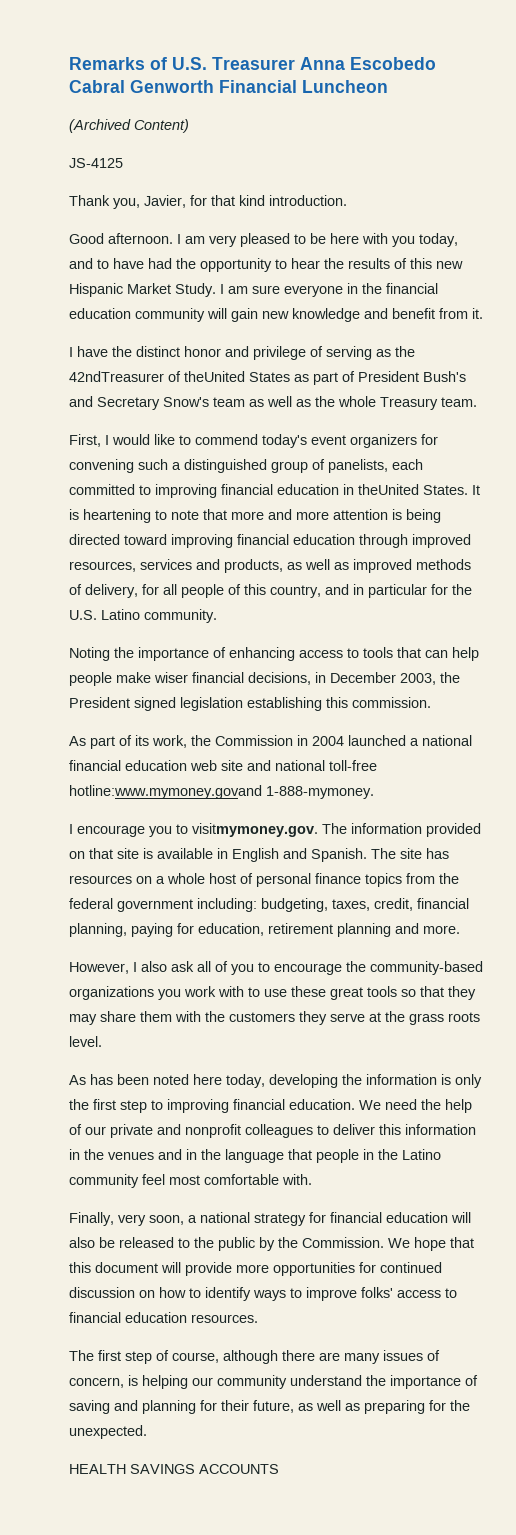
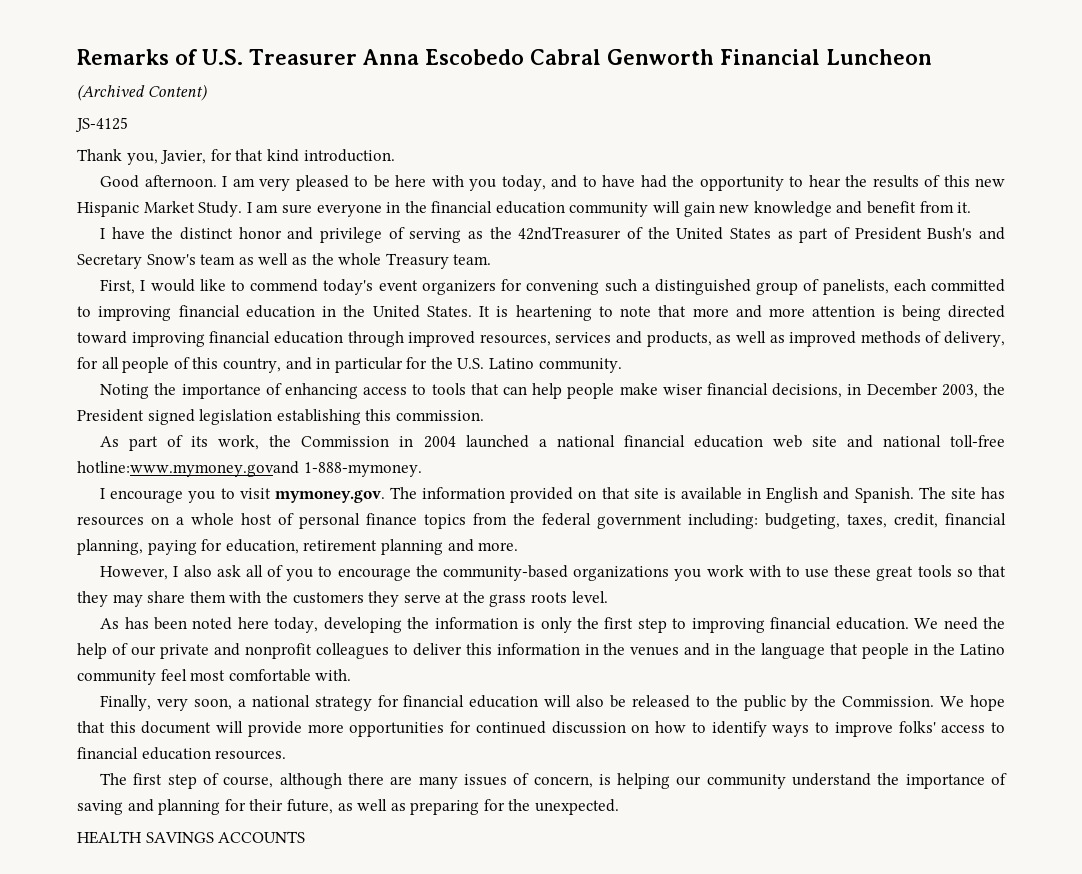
[184,371,245,382] theUnited -> [647,227,724,240] the United
[358,484,419,495] theUnited -> [343,305,420,318] the United
[192,823,318,837] visitmymoney.gov. -> [239,488,385,503] visit mymoney.gov.

